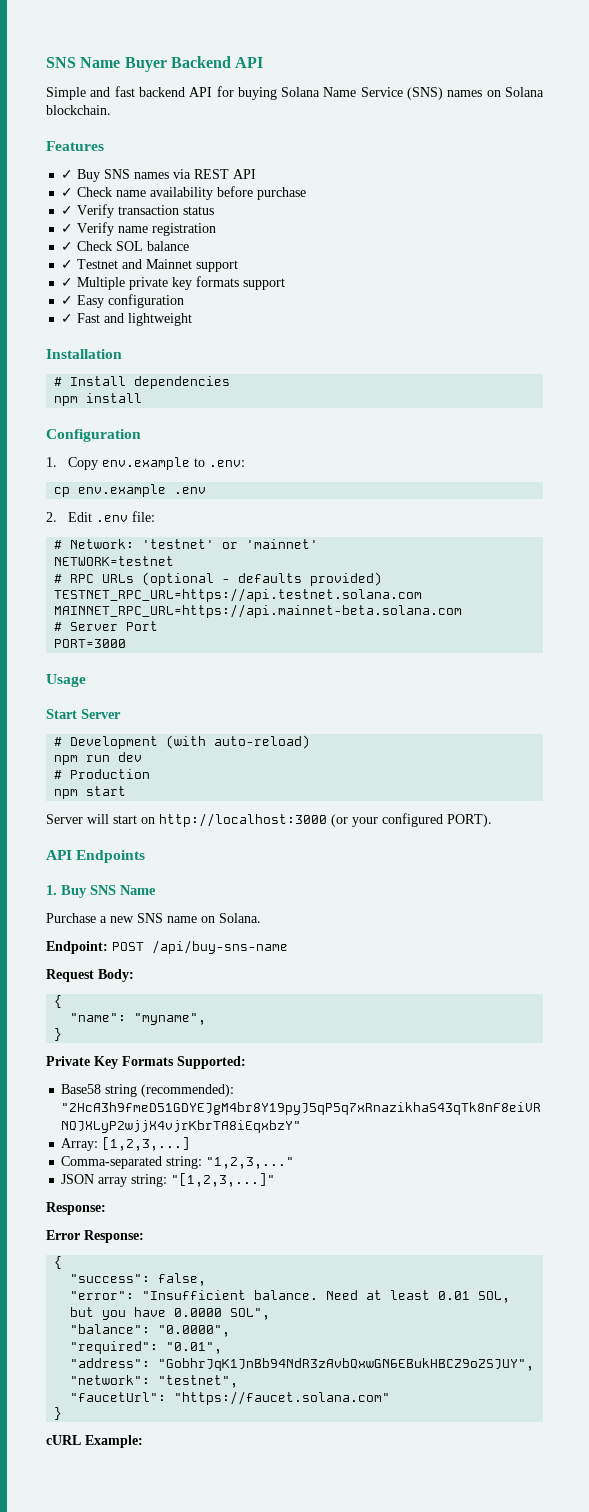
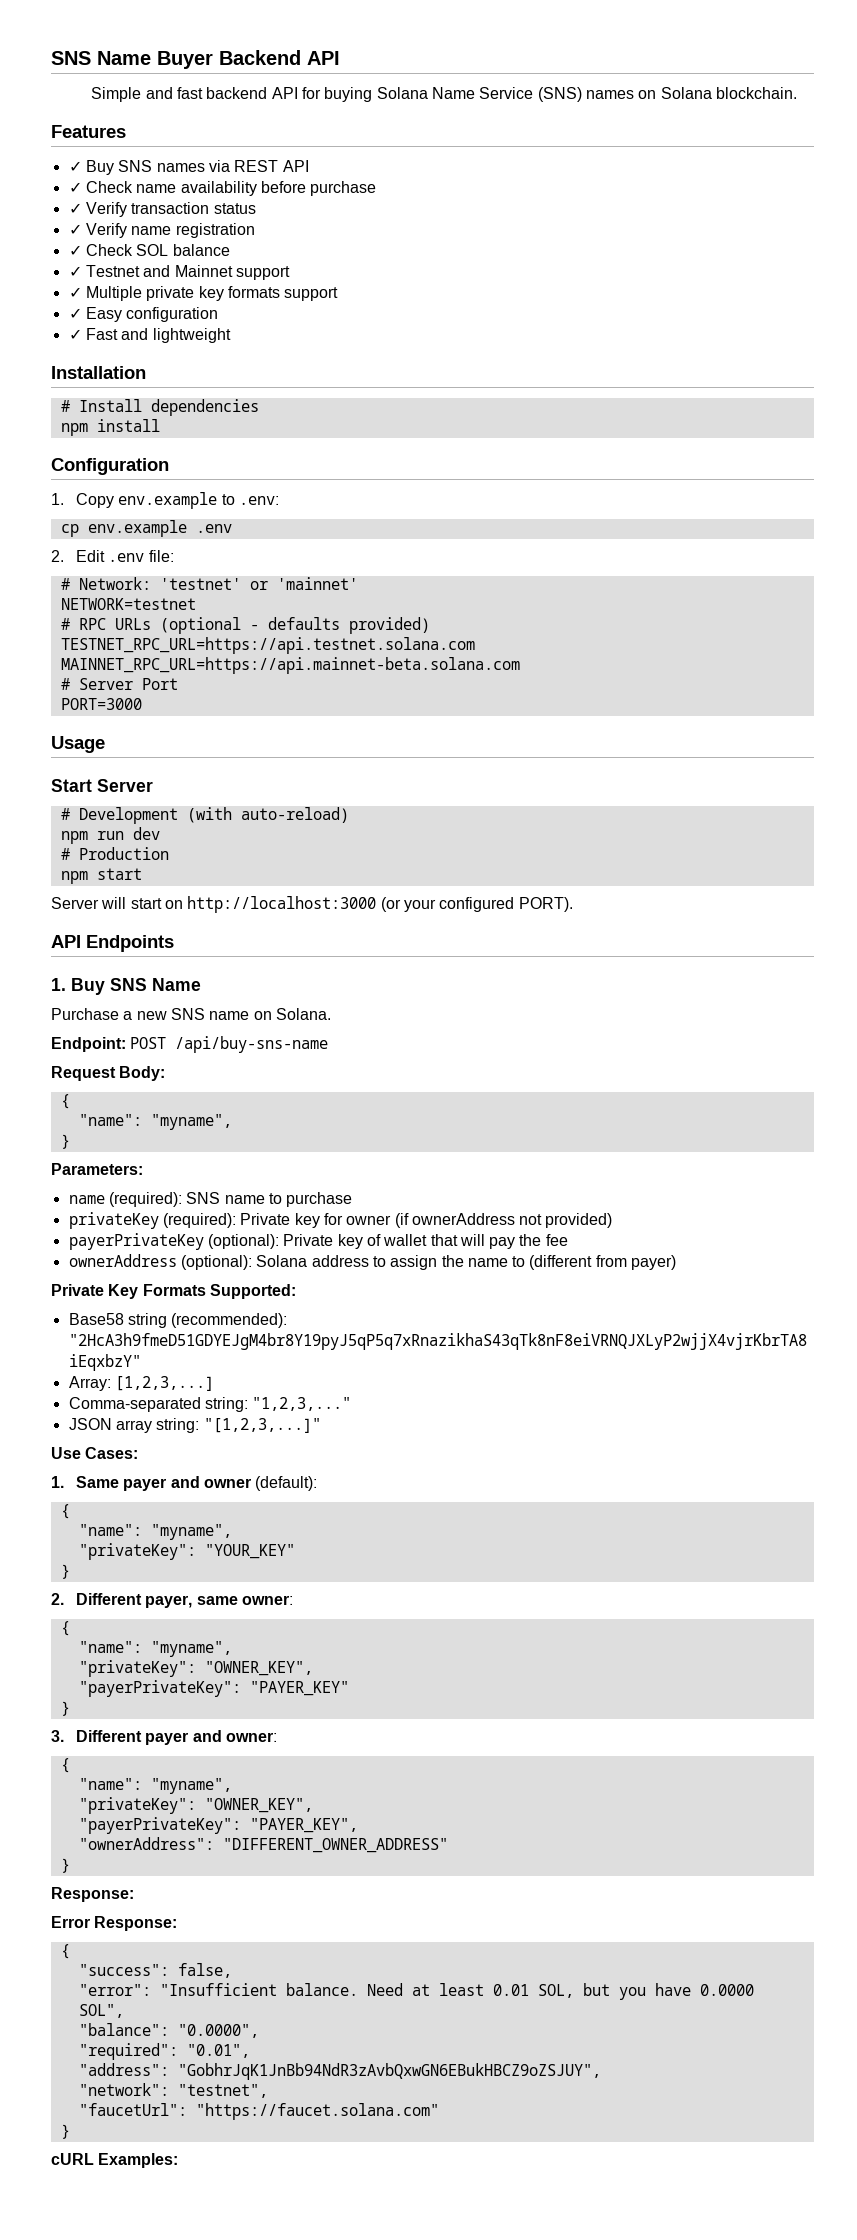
(63, 1034) none -> [51,1163,143,1175] [68,1192,353,1207] [68,1212,613,1229] [68,1233,568,1250] [68,1254,677,1270] // Parameters: // name (required): SNS name to purchase // privateKey (required): Private key for owner (if ownerAddress not provided) // payerPrivateKey (optional): Private key of wallet that will pay the fee // ownerAddress (optional): Solana address to assign the name to (different from payer)
(276, 1180) none -> [51,1447,139,1459] [51,1476,318,1491] [60,1504,70,1519] [78,1524,232,1540] [78,1543,295,1560] [60,1564,70,1579] [51,1593,293,1608] [60,1621,70,1636] [78,1641,232,1657] [78,1660,313,1677] [78,1680,349,1697] [60,1701,70,1716] [51,1730,277,1745] [60,1758,70,1773] [78,1778,232,1794] [78,1797,313,1814] [78,1817,358,1834] [78,1837,448,1853] [60,1858,70,1873] // Use Cases: // 1. Same payer and owner (default): // { // "name": "myname", // "privateKey": "YOUR_KEY" // } // 2. Different payer, same owner: // { // "name": "myname", // "privateKey": "OWNER_KEY", // "payerPrivateKey": "PAYER_KEY" // } // 3. Different payer and owner: // { // "name": "myname", // "privateKey": "OWNER_KEY", // "payerPrivateKey": "PAYER_KEY", // "ownerAddress": "DIFFERENT_OWNER_ADDRESS" // }
[85,1435,143,1448] Example: -> [98,2153,179,2168] Examples:

